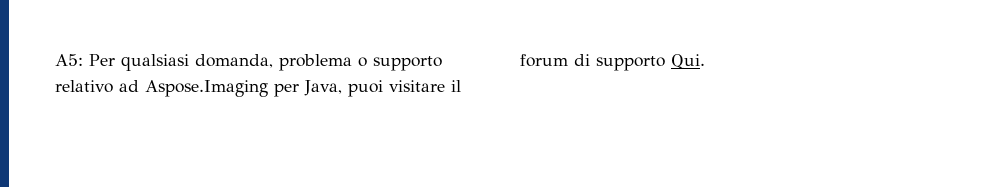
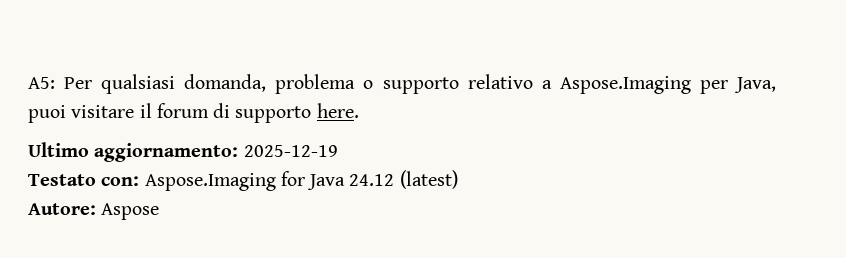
[119,80,139,92] ad -> [541,80,552,89] a
[671,54,705,69] Qui. -> [316,103,359,118] [28,142,338,162] [28,170,458,191] [28,203,160,220] here. // Ultimo aggiornamento: 2025-12-19 // Testato con: Aspose.Imaging for Java 24.12 (latest) // Autore: Aspose

